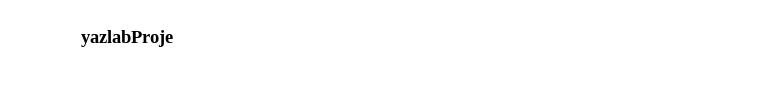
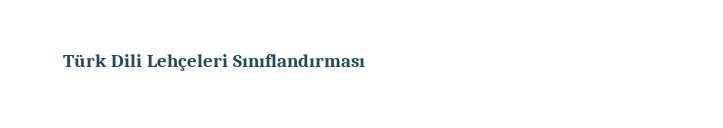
[81,30,173,47] yazlabProje -> [63,54,365,71] Türk Dili Lehçeleri Sınıflandırması

